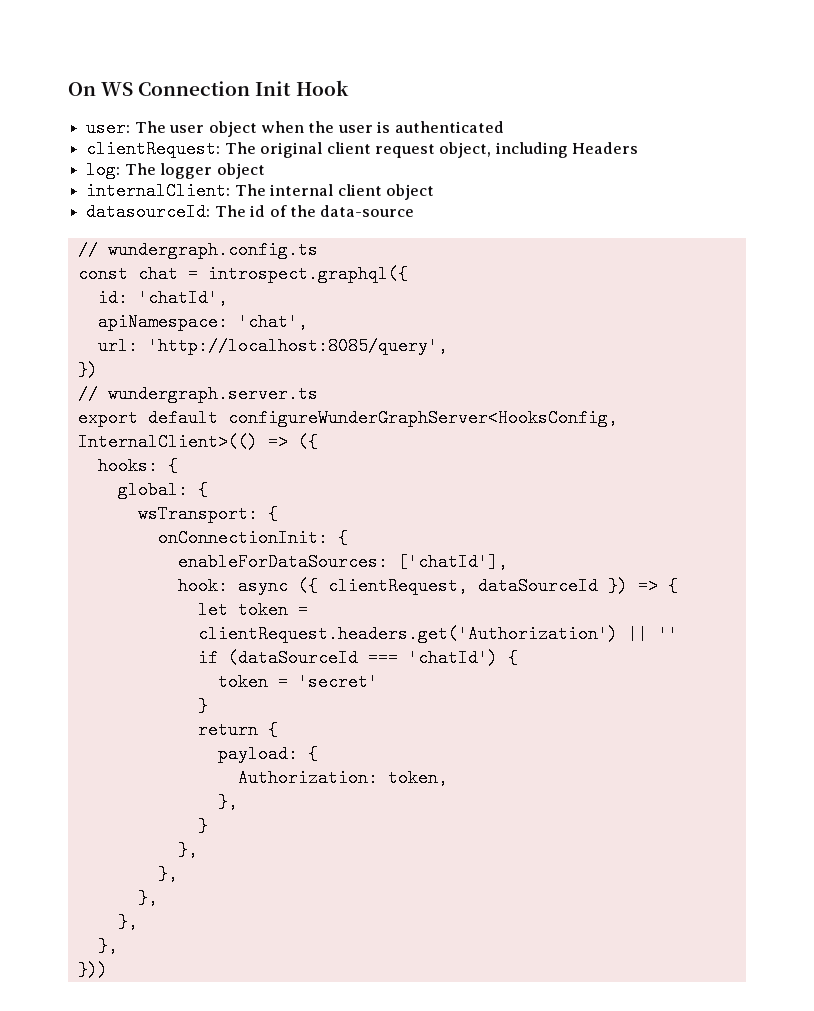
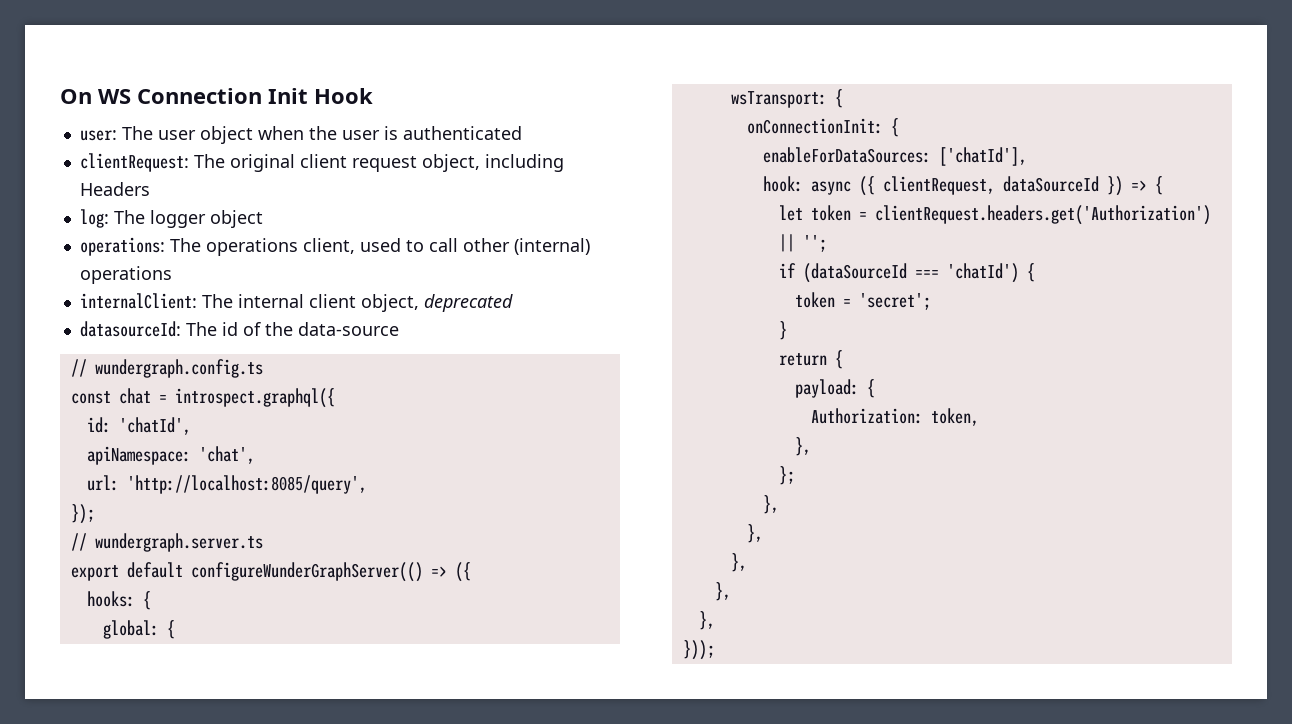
(265, 171) none -> [79,237,590,256] [79,266,172,284] // operations: The operations client, used to call other (internal) operations
[385,184,434,200] object -> [360,294,513,312] object, deprecated
[77,361,98,379] }) -> [70,504,95,524] });
[227,409,618,427] [77,433,258,451] configureWunderGraphServer<HooksConfig, InternalClient>(() -> [190,562,423,582] configureWunderGraphServer(()
[657,625,678,643] '' -> [802,235,827,252] '';
[297,673,378,691] 'secret' -> [858,293,931,310] 'secret';
[197,817,208,835] } -> [778,466,795,485] };
[77,961,108,979] })) -> [682,640,715,660] }));

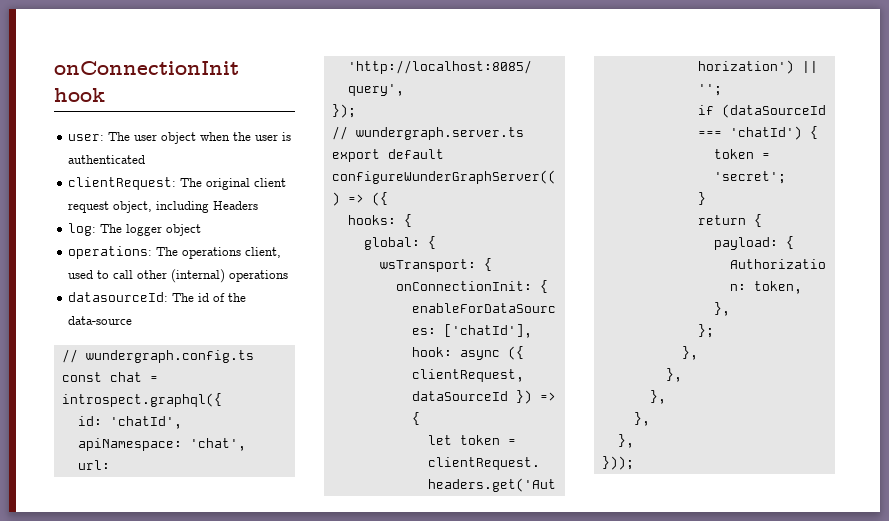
[60,88,373,104] On WS Connection Init Hook -> [54,61,239,75] [54,88,105,102] onConnectionInit hook
[79,293,513,312] // internalClient: The internal client object, deprecated -> (289, 276) none

